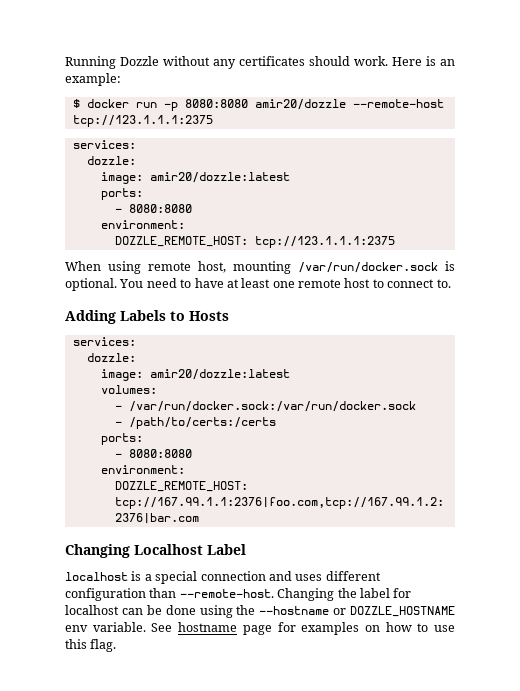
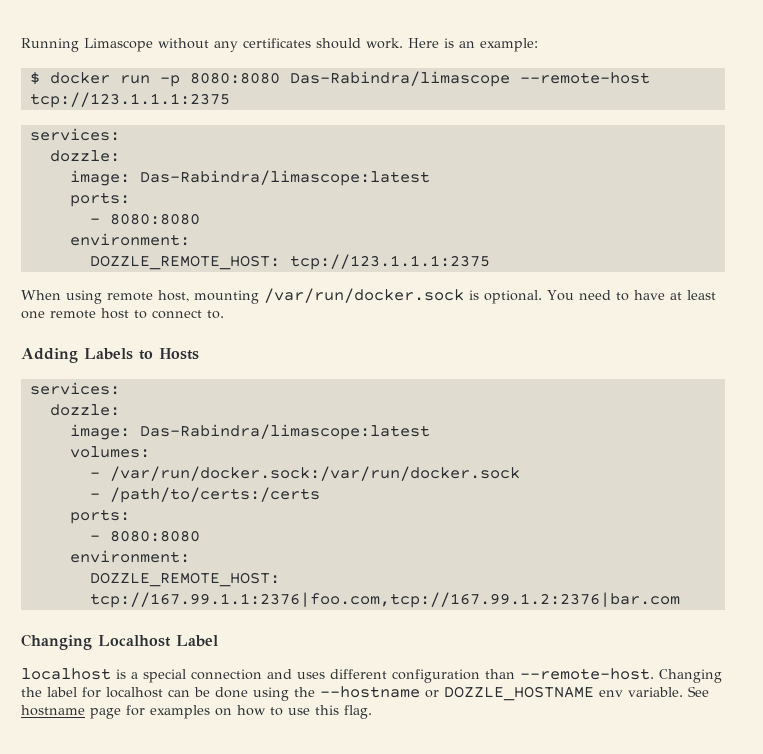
[120,56,159,66] Dozzle -> [84,38,153,52] Limascope
[254,99,346,110] amir20/dozzle -> [289,71,510,87] Das-Rabindra/limascope
[149,172,290,183] amir20/dozzle:latest -> [139,170,430,186] Das-Rabindra/limascope:latest
[149,369,290,380] amir20/dozzle:latest -> [139,424,430,440] Das-Rabindra/limascope:latest

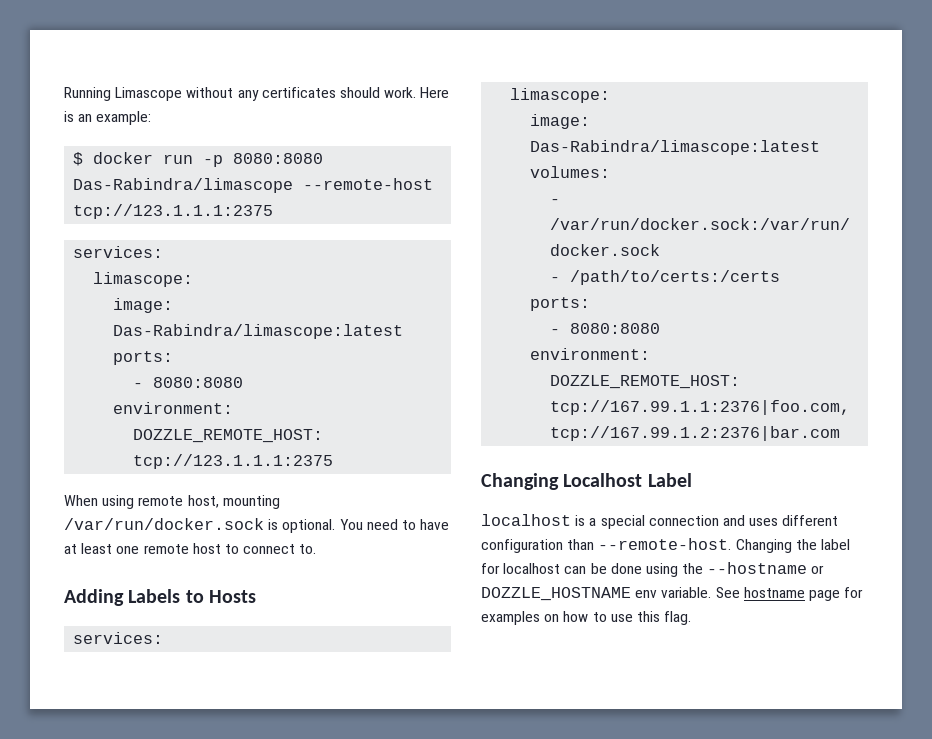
[49,150,120,162] dozzle: -> [93,272,194,287] limascope:
[49,404,120,416] dozzle: -> [510,88,611,103] limascope:

